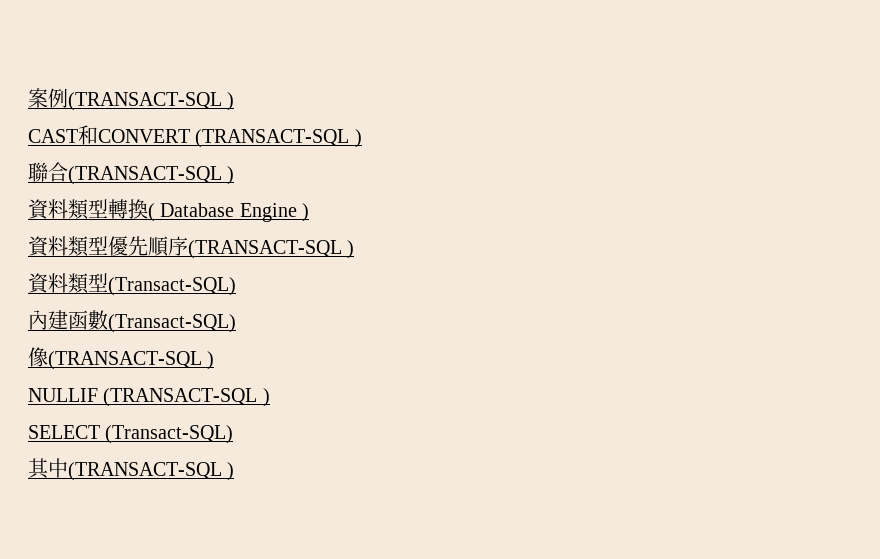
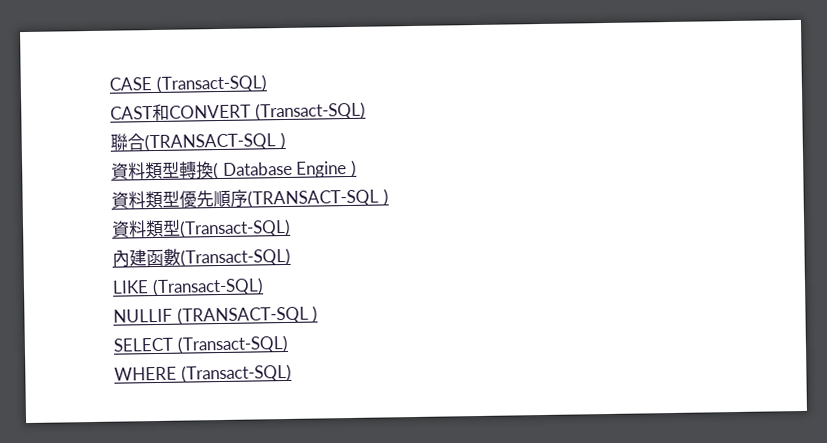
[28,88,235,111] 案例(TRANSACT-SQL ) -> [109,74,267,93] CASE (Transact-SQL)
[195,129,362,148] (TRANSACT-SQL ) -> [254,101,366,121] (Transact-SQL)
[28,347,215,370] 像(TRANSACT-SQL ) -> [112,277,264,297] LIKE (Transact-SQL)
[28,458,235,481] 其中(TRANSACT-SQL ) -> [114,363,292,383] WHERE (Transact-SQL)

